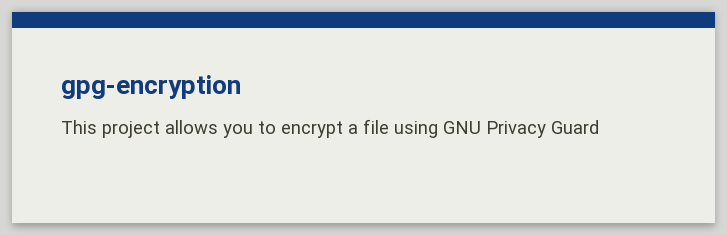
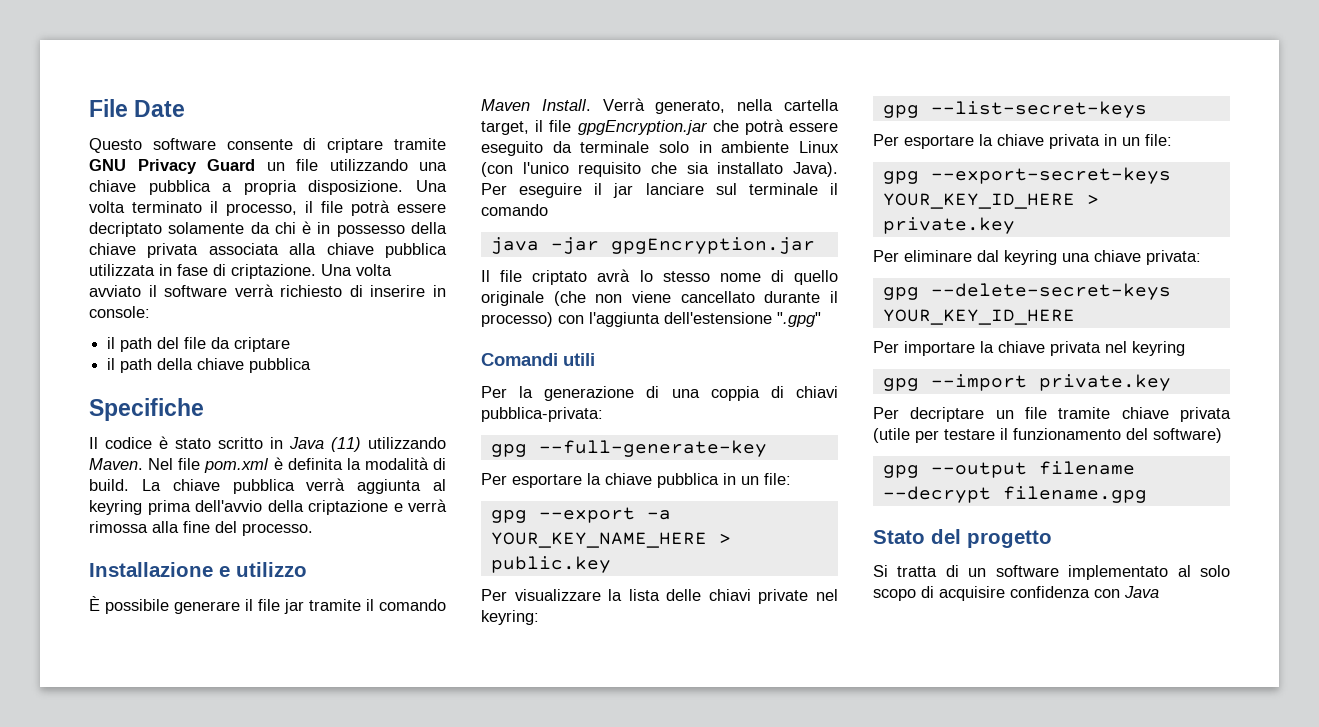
[61,75,241,99] [61,119,599,138] gpg-encryption // This project allows you to encrypt a file using GNU Privacy Guard -> [89,99,186,117] [89,138,447,153] [89,159,447,174] [89,180,447,195] [89,200,446,216] [89,221,447,237] [89,243,447,258] [89,264,392,279] [89,284,446,297] [89,306,150,318] [107,337,291,352] [107,358,312,373] [89,398,204,421] [89,436,446,452] [89,457,446,473] [89,478,446,494] [89,499,447,515] [89,521,313,536] [89,562,307,577] [89,596,446,614] [481,98,839,114] [481,119,838,135] [481,141,839,156] [481,162,838,177] [481,183,838,198] [481,204,548,216] [490,237,815,254] [481,269,838,285] [481,291,838,306] [481,312,821,327] [481,353,595,366] [481,386,838,401] [481,407,603,422] [490,440,767,457] [481,473,791,488] [490,507,671,523] [490,532,731,548] [490,556,611,573] [481,589,838,604] [481,610,539,625] [882,101,1147,118] [873,134,1172,149] [882,167,1171,184] [882,193,1099,209] [882,217,1015,234] [873,250,1201,265] [882,283,1171,300] [882,309,1075,325] [873,341,1185,356] [882,374,1171,391] [873,407,1231,422] [873,428,1222,443] [882,461,1135,478] [882,486,1147,503] [873,529,1052,548] [873,565,1230,580] [873,586,1159,601] File Date // Questo software consente di criptare tramite GNU Privacy Guard un file utilizzando una chiave pubblica a propria disposizione. Una volta terminato il processo, il file potrà essere decriptato solamente da chi è in possesso della chiave privata associata alla chiave pubblica utilizzata in fase di criptazione. Una volta avviato il software verrà richiesto di inserire in console: // il path del file da criptare // il path della chiave pubblica // Specifiche // Il codice è stato scritto in Java (11) utilizzando Maven. Nel file pom.xml è definita la modalità di build. La chiave pubblica verrà aggiunta al keyring prima dell'avvio della criptazione e verrà rimossa alla fine del processo. // Installazione e utilizzo // È possibile generare il file jar tramite il comando Maven Install. Verrà generato, nella cartella target, il file gpgEncryption.jar che potrà essere eseguito da terminale solo in ambiente Linux (con l'unico requisito che sia installato Java). Per eseguire il jar lanciare sul terminale il comando // java -jar gpgEncryption.jar // Il file criptato avrà lo stesso nome di quello originale (che non viene cancellato durante il processo) con l'aggiunta dell'estensione ".gpg" // Comandi utili // Per la generazione di una coppia di chiavi pubblica-privata: // gpg --full-generate-key // Per esportare la chiave pubblica in un file: // gpg --export -a YOUR_KEY_NAME_HERE > public.key // Per visualizzare la lista delle chiavi private nel keyring: // gpg --list-secret-keys // Per esportare la chiave privata in un file: // gpg --export-secret-keys YOUR_KEY_ID_HERE > private.key // Per eliminare dal keyring una chiave privata: // gpg --delete-secret-keys YOUR_KEY_ID_HERE // Per importare la chiave privata nel keyring // gpg --import private.key // Per decriptare un file tramite chiave privata (utile per testare il funzionamento del software) // gpg --output filename --decrypt filename.gpg // Stato del progetto // Si tratta di un software implementato al solo scopo di acquisire confidenza con Java

